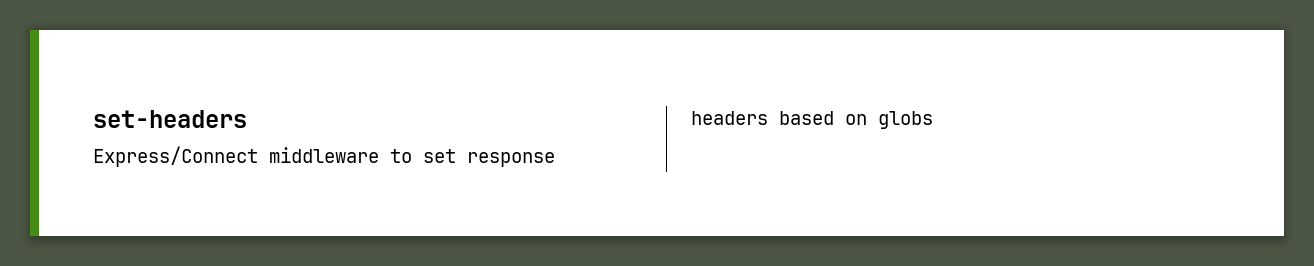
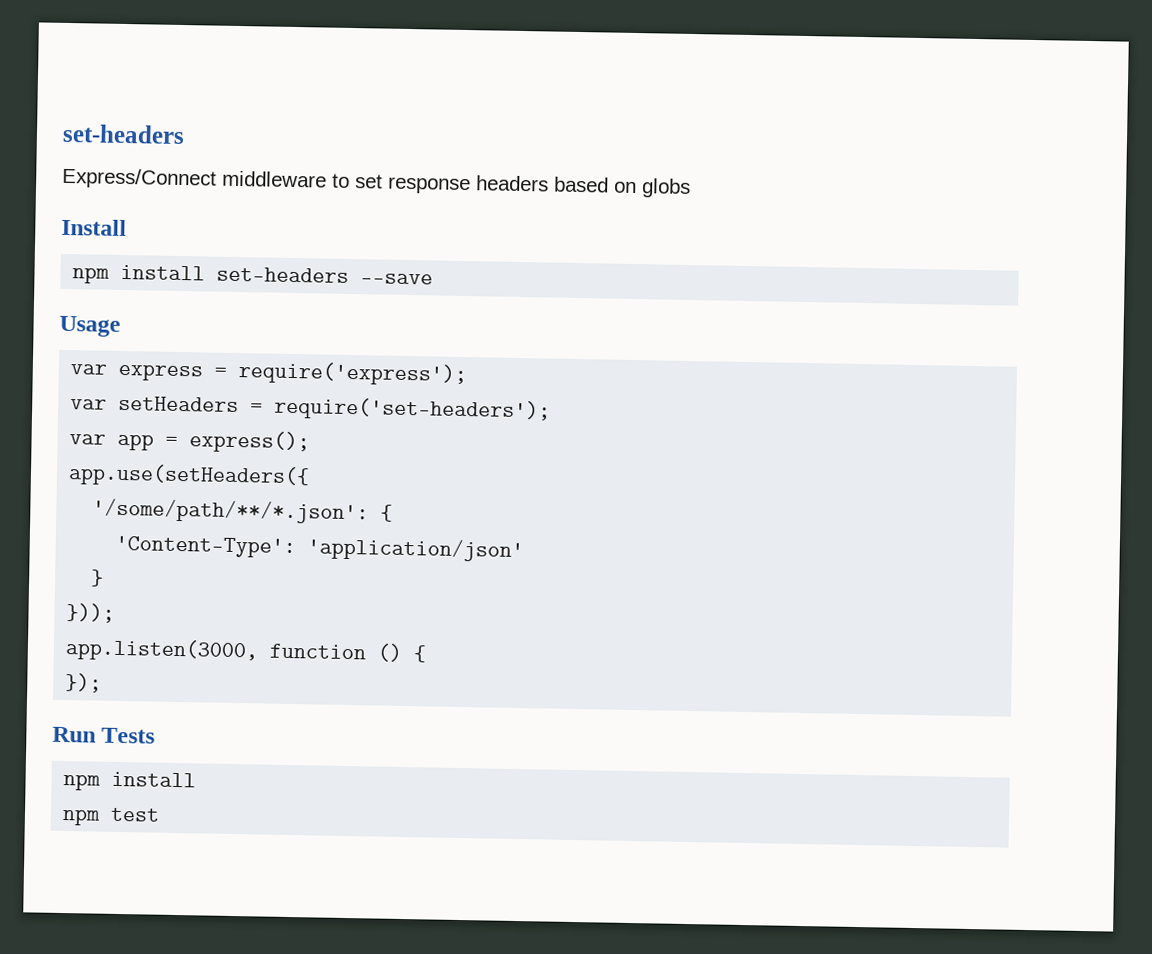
(933, 120) none -> [61,218,127,237] [72,264,434,285] [59,315,121,337] [70,361,468,387] [70,395,552,423] [69,430,311,454] [68,463,311,489] [92,498,394,525] [115,535,525,563] [90,569,105,587] [66,603,116,623] [65,638,428,663] [65,673,103,693] [52,726,156,744] [63,771,197,791] [62,807,161,826] // Install // npm install set-headers --save // Usage // var express = require('express'); // var setHeaders = require('set-headers'); // var app = express(); // app.use(setHeaders({ // '/some/path/**/*.json': { // 'Content-Type': 'application/json' // } // })); // app.listen(3000, function () { // }); // Run Tests // npm install // npm test

